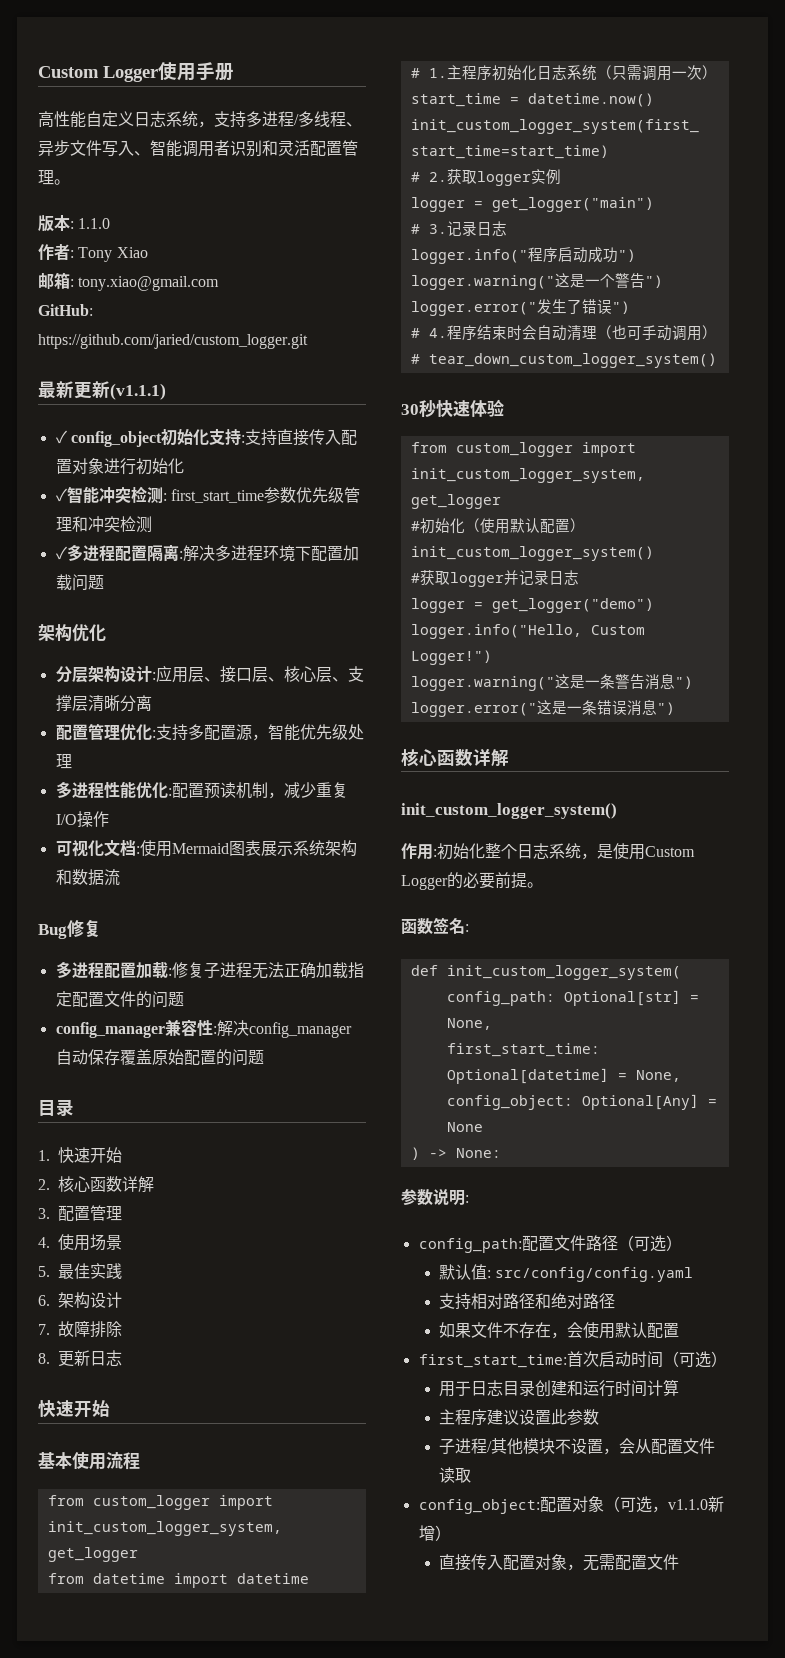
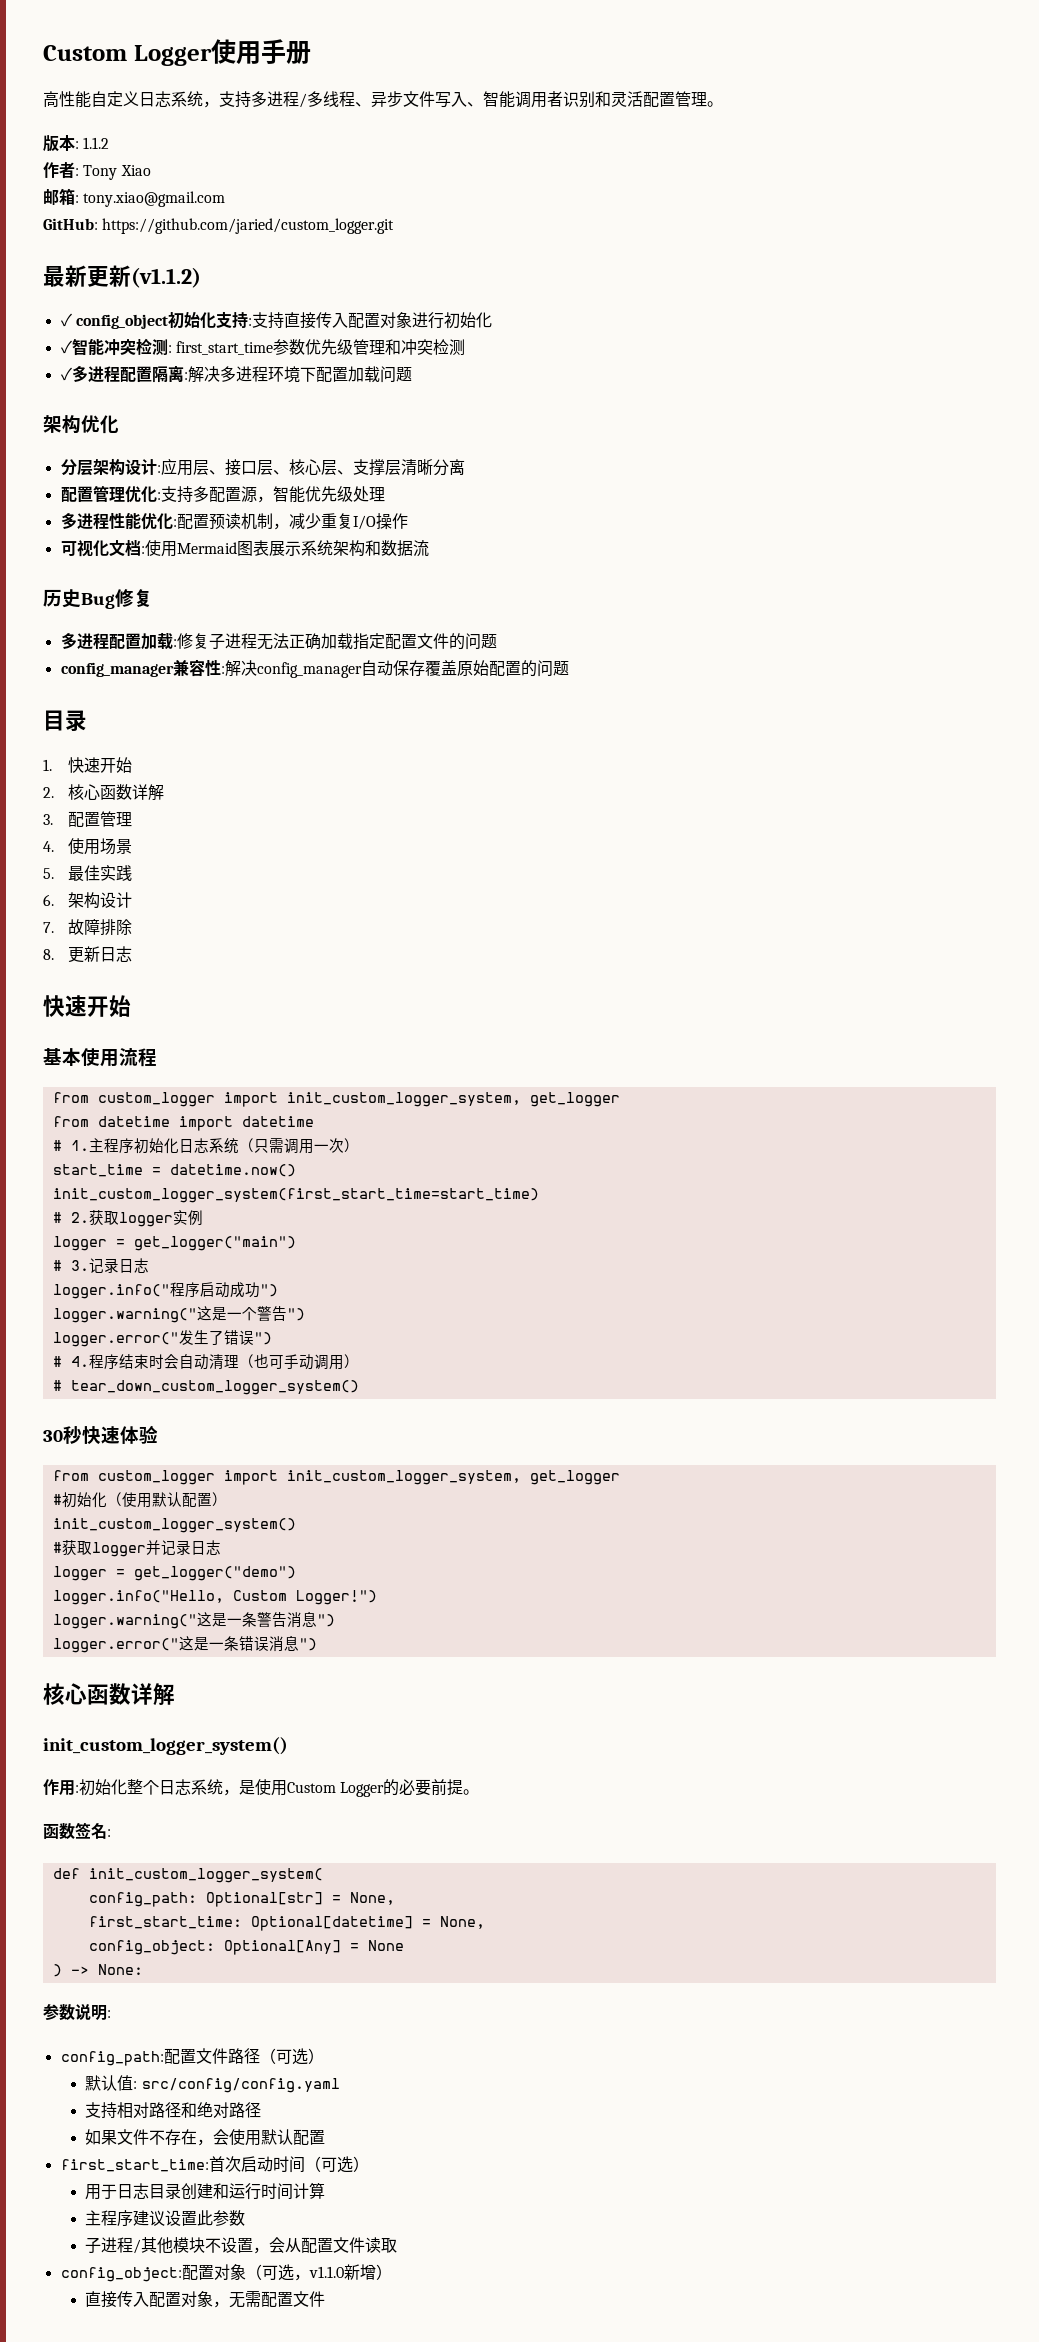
[78,218,111,229] 1.1.0 -> [83,137,110,149] 1.1.2
[110,383,166,400] (v1.1.1) -> [131,267,201,288] (v1.1.2)
(120, 877) none -> [43,589,81,608] 历史

